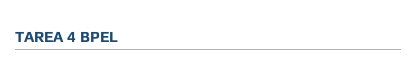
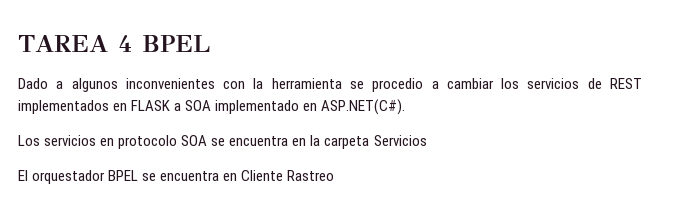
(119, 36) none -> [18,78,642,92] [18,99,406,115] [18,135,427,149] [18,170,335,184] // Dado a algunos inconvenientes con la herramienta se procedio a cambiar los servicios de REST implementados en FLASK a SOA implementado en ASP.NET(C#). // Los servicios en protocolo SOA se encuentra en la carpeta Servicios // El orquestador BPEL se encuentra en Cliente Rastreo

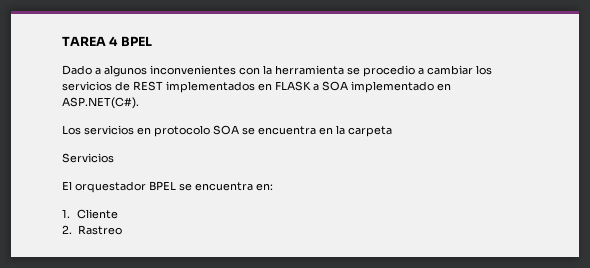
(370, 142) none -> (392, 131) //
[223,173,238,181] en -> [256,183,273,191] [62,209,70,218] en: // 1.
(284, 175) none -> [62,225,72,234] // 2.

